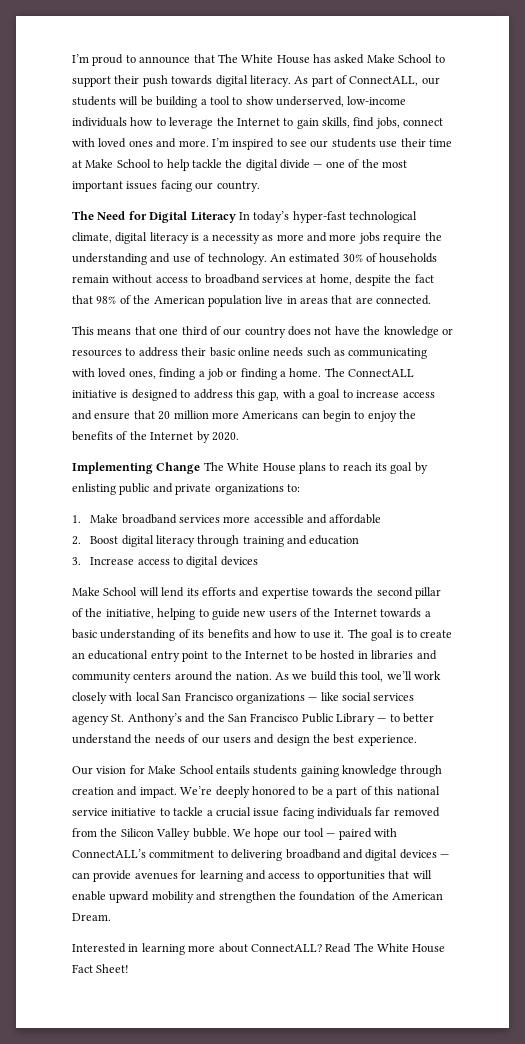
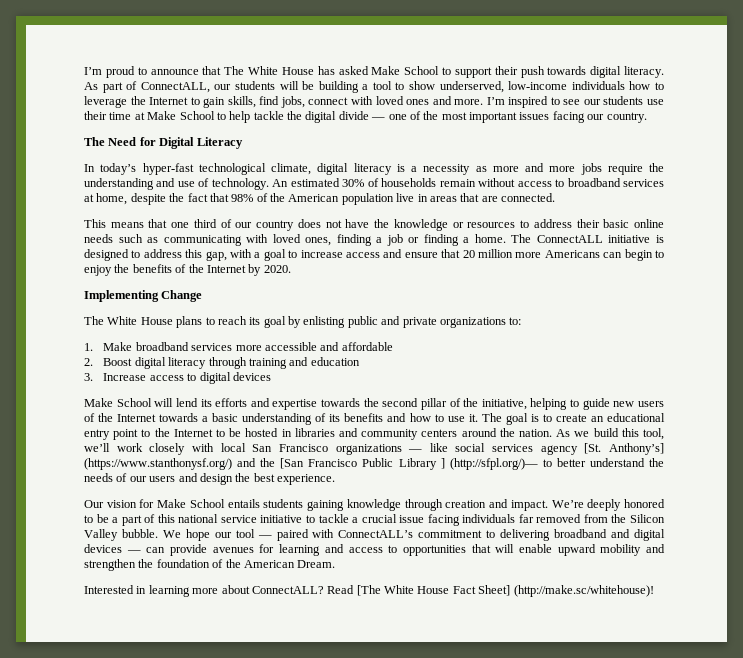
(236, 217) none -> (243, 143) //
(201, 468) none -> (203, 296) //
[111,713,182,725] St. Anthony’s -> [584,443,665,455] [84,458,232,470] [St. Anthony’s] (https://www.stanthonysf.org/)
[227,714,247,722] San -> [280,458,305,469] [San
[377,718,387,722] — -> [440,458,538,470] ] (http://sfpl.org/)—
[353,943,374,952] The -> [356,585,381,596] [The
[96,964,130,973] Sheet! -> [478,585,654,597] Sheet] (http://make.sc/whitehouse)!

